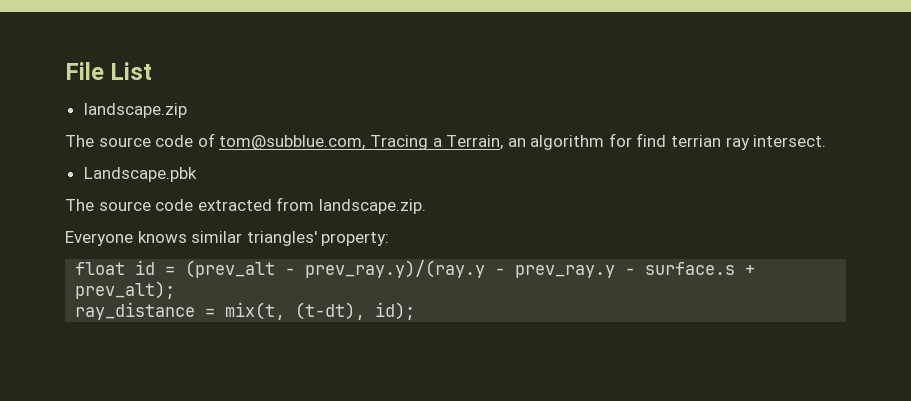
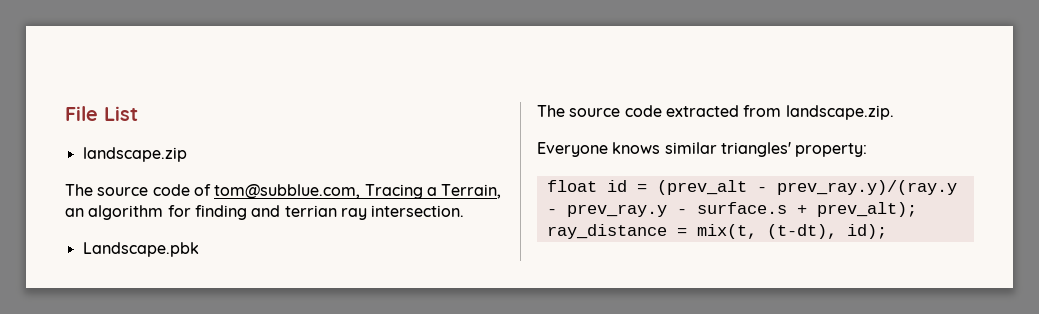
[636,133,667,147] find -> [194,205,281,220] finding and
[753,135,827,147] intersect. -> [371,205,465,217] intersection.

